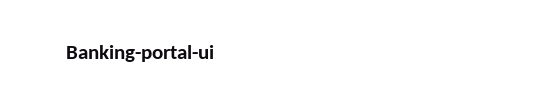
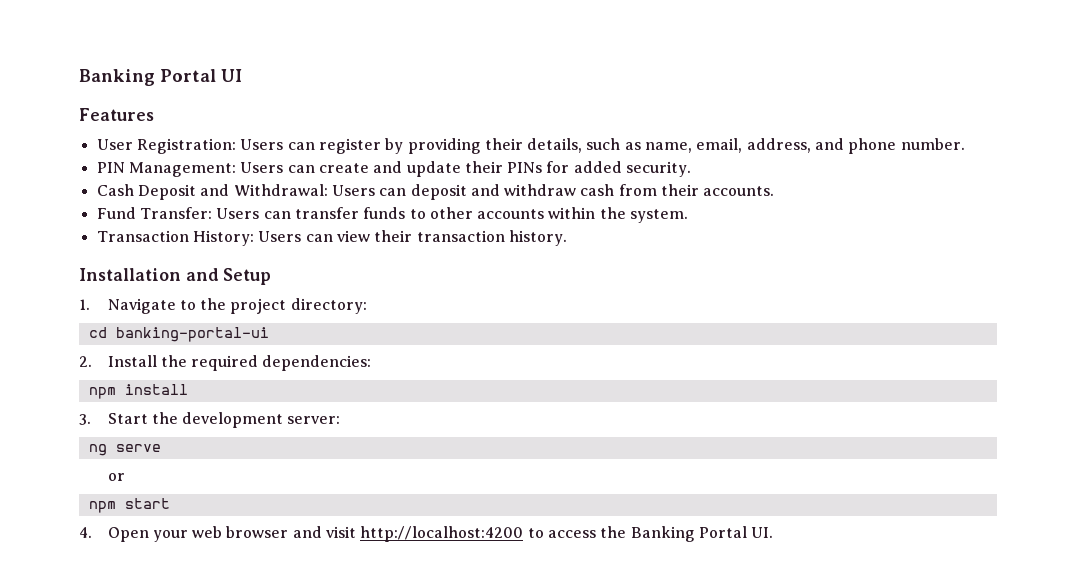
[66,45,214,62] Banking-portal-ui -> [79,69,242,86] [79,108,154,121] [96,138,965,154] [96,161,692,177] [96,184,775,200] [96,207,689,223] [96,230,567,246] [79,268,272,285] [79,298,367,314] [88,327,269,342] [79,355,372,371] [88,384,188,399] [79,412,341,428] [88,444,161,456] [107,473,125,481] [88,498,170,513] [79,526,774,542] Banking Portal UI // Features // User Registration: Users can register by providing their details, such as name, email, address, and phone number. // PIN Management: Users can create and update their PINs for added security. // Cash Deposit and Withdrawal: Users can deposit and withdraw cash from their accounts. // Fund Transfer: Users can transfer funds to other accounts within the system. // Transaction History: Users can view their transaction history. // Installation and Setup // 1. Navigate to the project directory: // cd banking-portal-ui // 2. Install the required dependencies: // npm install // 3. Start the development server: // ng serve // or // npm start // 4. Open your web browser and visit http://localhost:4200 to access the Banking Portal UI.

